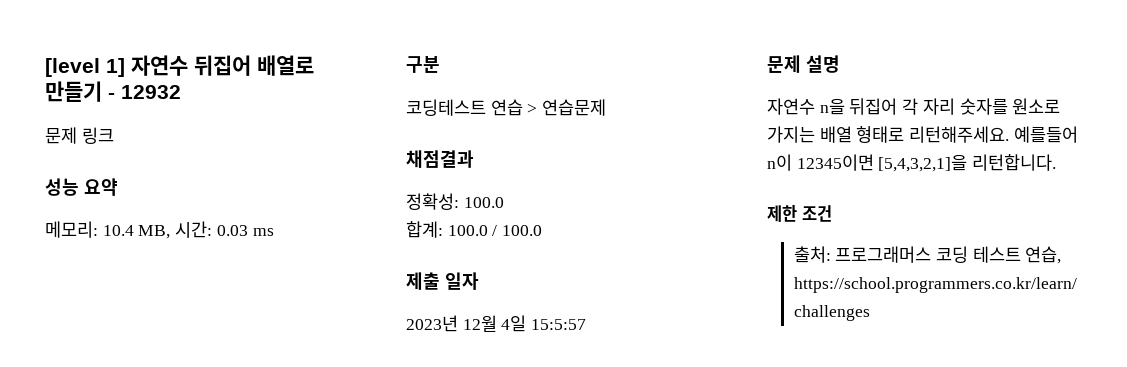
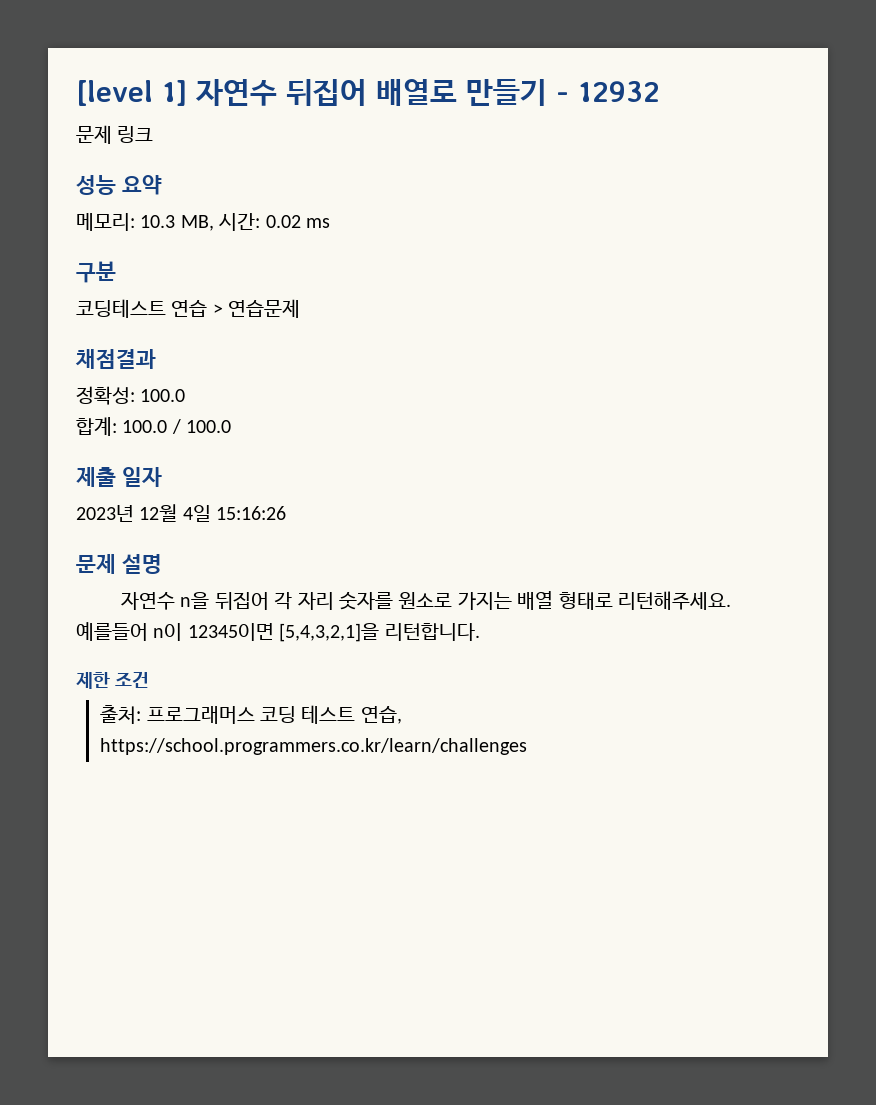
[102,225,134,236] 10.4 -> [140,215,176,228] 10.3
[216,225,248,236] 0.03 -> [265,215,301,228] 0.02
[531,319,587,330] 15:5:57 -> [216,506,287,520] 15:16:26

